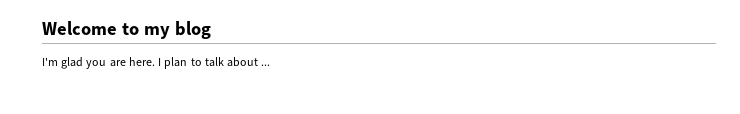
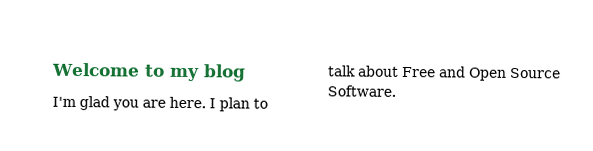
[261,64,271,66] ... -> [401,66,561,81] [327,85,396,97] Free and Open Source Software.

